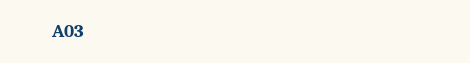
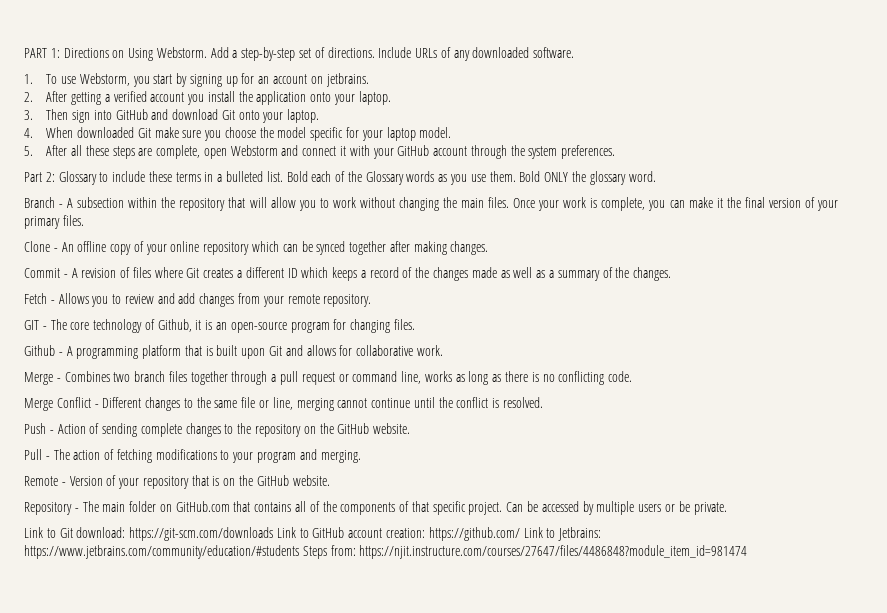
[51,25,84,37] A03 -> [24,47,575,61] [24,73,369,87] [24,91,391,105] [24,109,320,123] [24,127,452,141] [24,145,616,159] [24,171,656,185] [24,197,838,211] [24,215,84,229] [24,241,489,255] [24,267,672,281] [24,293,372,307] [24,319,415,333] [24,345,443,359] [24,371,633,385] [24,397,544,411] [24,423,411,437] [24,449,361,463] [24,475,330,489] [24,501,727,515] [24,527,602,541] [24,545,748,559] PART 1: Directions on Using Webstorm. Add a step-by-step set of directions. Include URLs of any downloaded software. // 1. To use Webstorm, you start by signing up for an account on jetbrains. // 2. After getting a verified account you install the application onto your laptop. // 3. Then sign into GitHub and download Git onto your laptop. // 4. When downloaded Git make sure you choose the model specific for your laptop model. // 5. After all these steps are complete, open Webstorm and connect it with your GitHub account through the system preferences. // Part 2: Glossary to include these terms in a bulleted list. Bold each of the Glossary words as you use them. Bold ONLY the glossary word. // Branch - A subsection within the repository that will allow you to work without changing the main files. Once your work is complete, you can make it the final version of your primary files. // Clone - An offline copy of your online repository which can be synced together after making changes. // Commit - A revision of files where Git creates a different ID which keeps a record of the changes made as well as a summary of the changes. // Fetch - Allows you to review and add changes from your remote repository. // GIT - The core technology of Github, it is an open-source program for changing files. // Github - A programming platform that is built upon Git and allows for collaborative work. // Merge - Combines two branch files together through a pull request or command line, works as long as there is no conflicting code. // Merge Conflict - Different changes to the same file or line, merging cannot continue until the conflict is resolved. // Push - Action of sending complete changes to the repository on the GitHub website. // Pull - The action of fetching modifications to your program and merging. // Remote - Version of your repository that is on the GitHub website. // Repository - The main folder on GitHub.com that contains all of the components of that specific project. Can be accessed by multiple users or be private. // Link to Git download: https://git-scm.com/downloads Link to GitHub account creation: https://github.com/ Link to Jetbrains: https://www.jetbrains.com/community/education/#students Steps from: https://njit.instructure.com/courses/27647/files/4486848?module_item_id=981474

